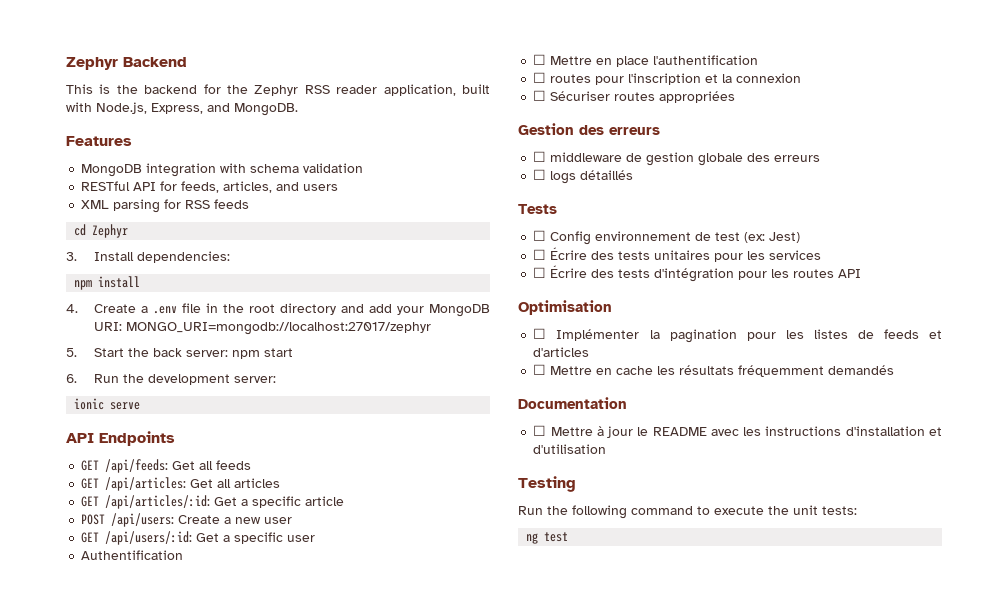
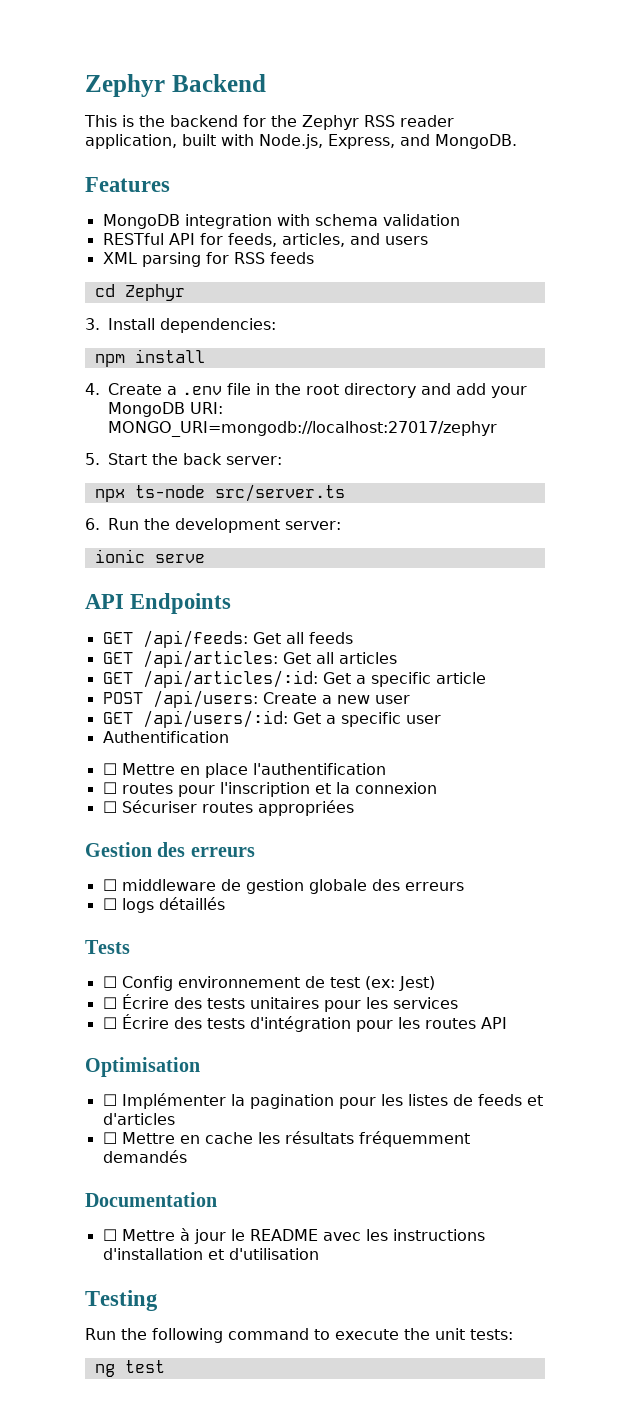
[231,348,293,359] npm start -> [94,484,345,502] // npx ts-node src/server.ts

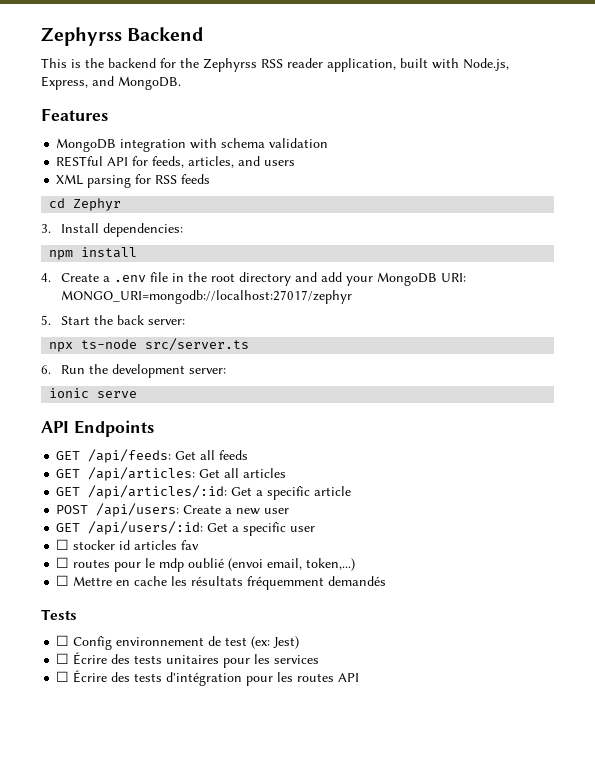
[85,74,165,97] Zephyr -> [41,27,122,46] Zephyrss
[302,115,359,130] Zephyr -> [203,58,257,72] Zephyrss
[102,731,229,743] [102,763,386,778] [102,782,437,797] [102,800,354,816] [85,842,255,857] [102,879,464,894] [102,897,225,913] Authentification // ☐ Mettre en place l'authentification // ☐ routes pour l'inscription et la connexion // ☐ Sécuriser routes appropriées // Gestion des erreurs // ☐ middleware de gestion globale des erreurs // ☐ logs détaillés -> [56,539,200,550] [56,557,356,572] [56,575,387,590] ☐ stocker id articles fav // ☐ routes pour le mdp oublié (envoi email, token,...) // ☐ Mettre en cache les résultats fréquemment demandés
[85,1057,200,1077] [102,1093,543,1109] [102,1113,175,1125] [102,1131,470,1147] [102,1150,187,1163] [85,1192,217,1207] [102,1228,485,1244] [102,1248,319,1260] [85,1290,158,1311] [85,1328,513,1343] [94,1360,165,1377] // Optimisation // ☐ Implémenter la pagination pour les listes de feeds et d'articles // ☐ Mettre en cache les résultats fréquemment demandés // Documentation // ☐ Mettre à jour le README avec les instructions d'installation et d'utilisation // Testing // Run the following command to execute the unit tests: // ng test -> (360, 677) none

